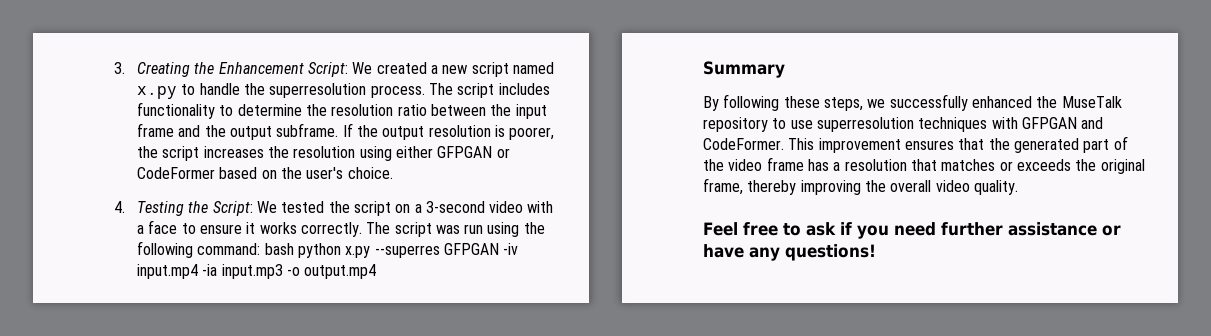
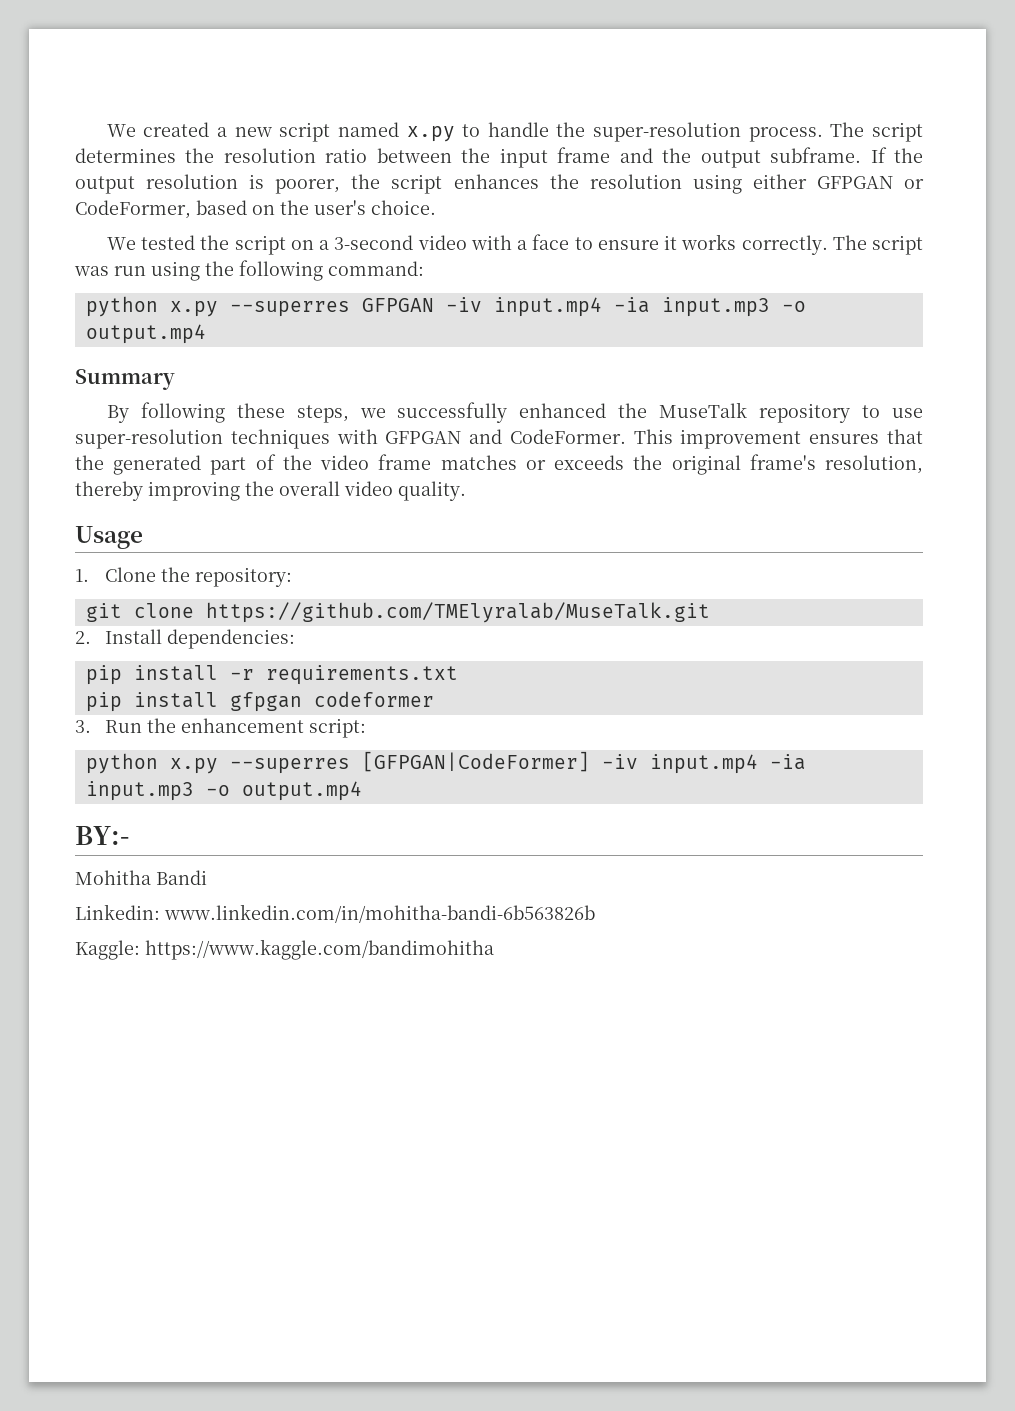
[114,62,348,77] 3. Creating the Enhancement Script: -> (106, 130) none
[269,83,367,98] superresolution -> [593,122,742,142] super-resolution
[498,83,550,95] [136,102,302,119] includes functionality to determine -> [75,148,176,163] determines
[203,146,264,158] increases -> [453,174,539,189] enhances
[136,167,215,179] CodeFormer -> [75,200,191,219] CodeFormer,
[114,201,253,216] 4. Testing the Script: -> (436, 207) none
[264,243,294,255] bash -> (424, 268) //
[816,117,914,132] superresolution -> [75,429,223,449] super-resolution
[807,159,937,171] has a resolution that -> (432, 462) none
[703,178,743,195] frame, -> [749,454,924,474] frame's resolution,
[703,222,1121,239] [703,244,876,261] Feel free to ask if you need further assistance or have any questions! -> [75,526,143,549] [75,567,293,587] [85,602,710,623] [75,629,296,649] [85,665,458,685] [85,691,434,712] [75,718,367,738] [85,751,806,774] [85,781,362,801] [75,826,129,845] [75,870,207,885] [75,904,595,923] [75,939,494,960] Usage // 1. Clone the repository: // git clone https://github.com/TMElyralab/MuseTalk.git // 2. Install dependencies: // pip install -r requirements.txt // pip install gfpgan codeformer // 3. Run the enhancement script: // python x.py --superres [GFPGAN|CodeFormer] -iv input.mp4 -ia input.mp3 -o output.mp4 // BY:- // Mohitha Bandi // Linkedin: www.linkedin.com/in/mohitha-bandi-6b563826b // Kaggle: https://www.kaggle.com/bandimohitha

